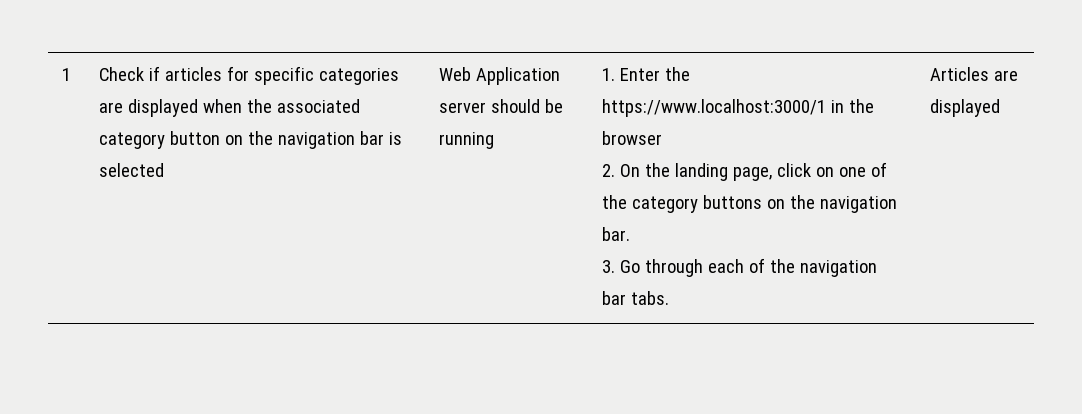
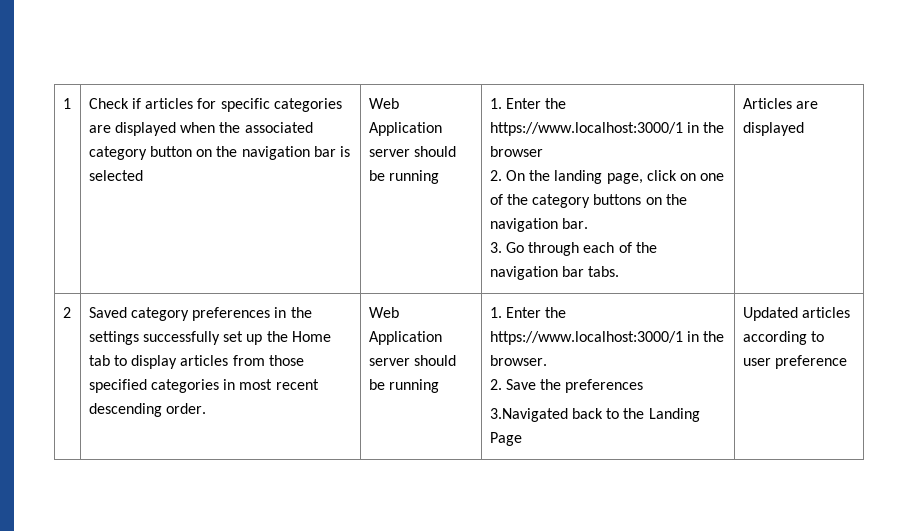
(1000, 108) none -> [62,307,71,318] [88,307,312,321] [88,331,331,345] [88,355,304,369] [88,379,319,393] [88,403,207,417] [368,307,399,318] [368,331,442,345] [368,355,457,366] [368,379,440,393] [489,307,567,318] [489,331,725,345] [489,355,547,366] [489,379,644,393] [489,408,700,422] [489,432,522,446] [742,307,851,321] [742,331,825,345] [742,355,848,369] // 2 | Saved category preferences in the settings successfully set up the Home tab to display articles from those specified categories in most recent descending order. | Web Application server should be running | 1. Enter the https://www.localhost:3000/1 in the browser. // 2. Save the preferences // 3.Navigated back to the Landing Page | Updated articles according to user preference

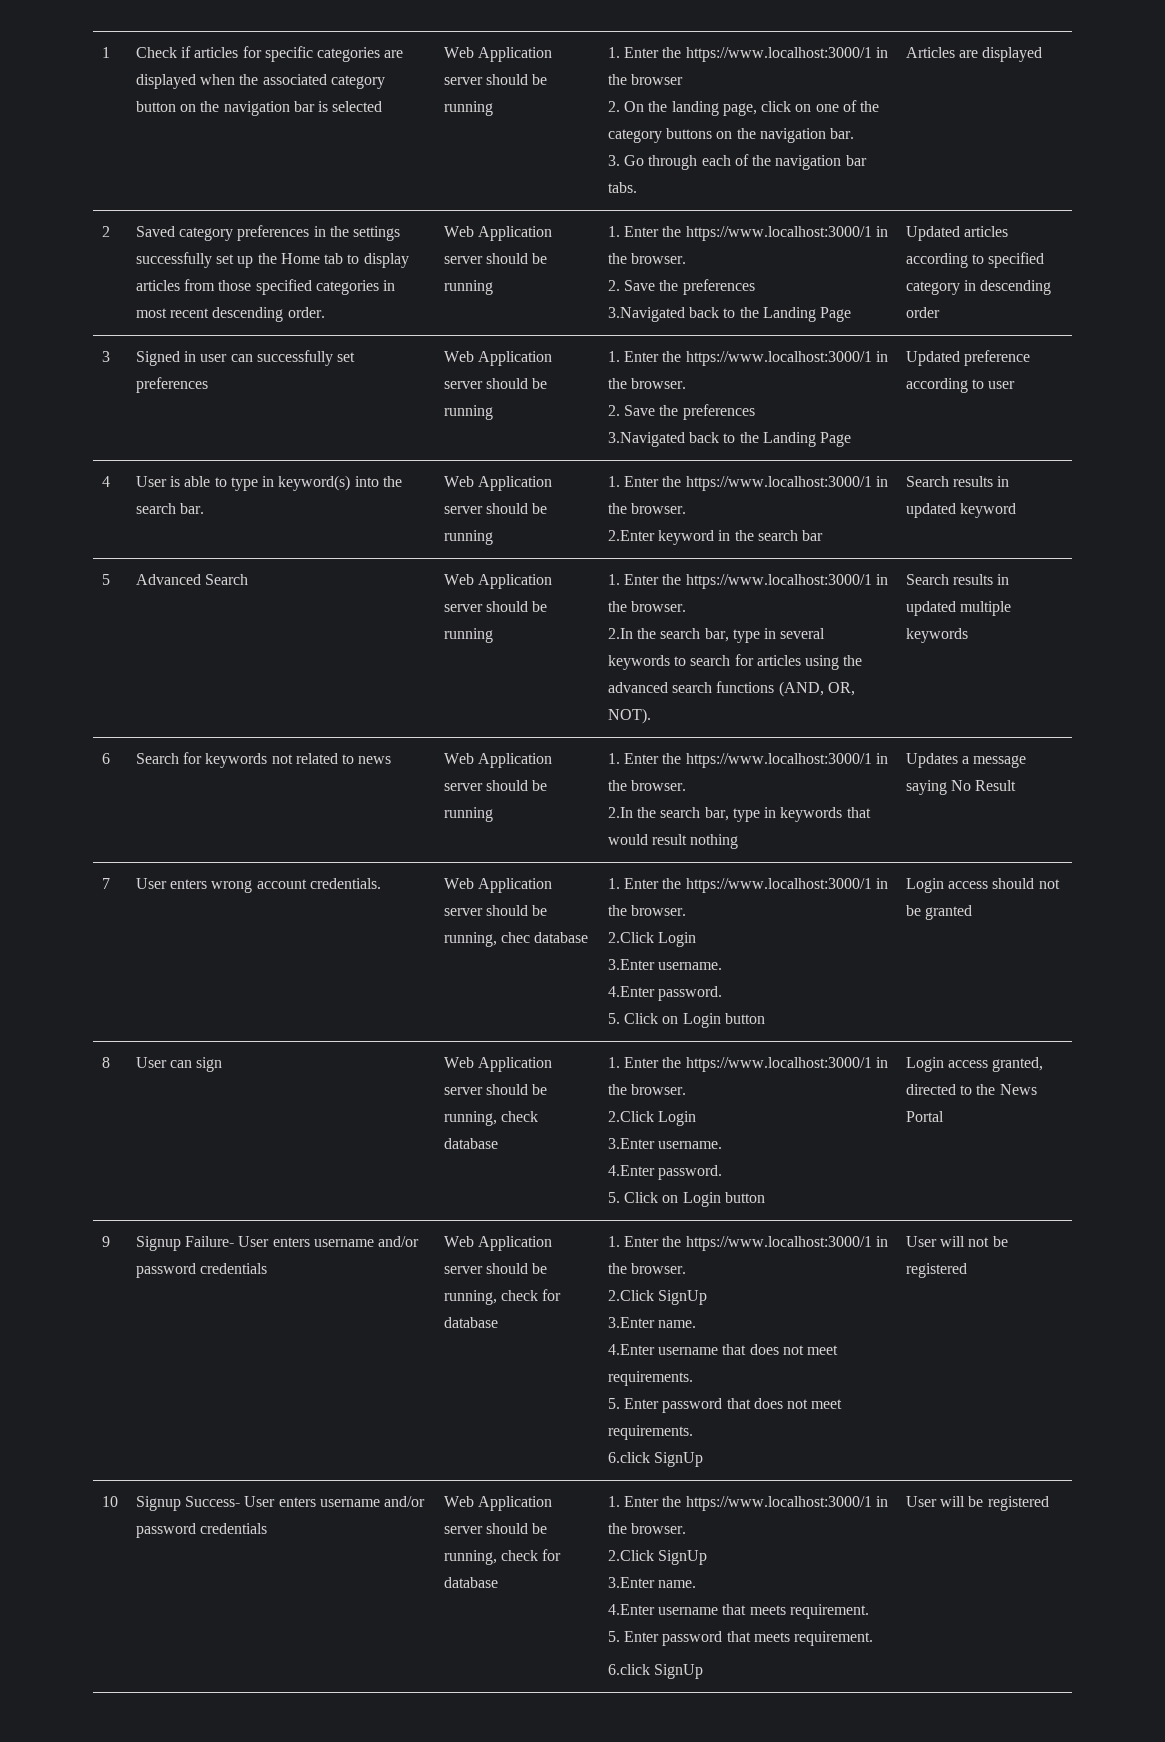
[742,355,848,369] user preference -> [988,252,1045,268] [905,280,1052,295] [905,307,940,318] [101,351,110,362] [135,350,356,366] [135,377,208,393] [443,351,552,366] [443,378,548,389] [443,405,493,420] [607,351,888,366] [607,378,686,389] [607,404,755,420] [607,432,852,447] [905,350,1030,366] [905,378,1016,393] [101,476,110,487] [135,475,403,491] [135,503,204,514] [443,476,552,491] [443,503,548,514] [443,530,493,545] [607,476,888,491] [607,503,686,514] [607,530,824,545] [905,476,1010,487] [905,503,1016,518] [101,574,110,585] [135,574,248,585] [443,574,552,589] [443,601,548,612] [443,628,493,643] [607,574,888,589] [607,601,686,612] [607,628,826,643] [607,654,863,670] [607,681,855,697] [607,708,651,724] [905,574,1010,585] [905,601,1011,616] [905,628,968,643] [101,753,110,764] [135,752,392,768] [443,753,552,768] [443,780,548,791] [443,807,493,822] [607,753,888,768] [607,780,686,791] [607,807,871,822] [607,834,739,849] [905,753,1027,768] [905,780,1017,795] [101,878,110,889] [135,878,381,893] [443,878,552,893] [443,905,548,916] [443,932,589,947] [607,878,888,893] [607,905,686,916] [607,932,696,947] [607,959,722,970] [607,986,722,1001] [607,1013,765,1028] [905,878,1060,893] [905,905,972,920] [101,1057,110,1068] [135,1057,223,1072] [443,1057,552,1072] [443,1084,548,1095] [443,1111,538,1126] [443,1138,498,1149] [607,1057,888,1072] [607,1084,686,1095] [607,1111,696,1126] [607,1138,722,1149] [607,1165,722,1180] [607,1192,765,1207] [905,1057,1044,1072] [905,1084,1037,1095] [905,1111,944,1122] [101,1236,110,1247] [135,1236,420,1251] [135,1263,267,1278] [443,1236,552,1251] [443,1263,548,1274] [443,1289,562,1305] [443,1317,498,1328] [607,1236,888,1251] [607,1263,686,1274] [607,1290,707,1305] [607,1317,696,1328] [607,1344,839,1355] [607,1371,693,1386] [607,1398,843,1413] [607,1425,693,1440] [607,1452,703,1467] [905,1236,1008,1247] [905,1263,967,1278] [101,1496,118,1507] [135,1496,426,1511] [135,1523,267,1538] [443,1496,552,1511] [443,1523,548,1534] [443,1549,562,1565] [443,1577,498,1588] [607,1496,888,1511] [607,1523,686,1534] [607,1550,707,1565] [607,1577,696,1588] [607,1604,869,1619] [607,1631,874,1646] [607,1664,703,1679] [905,1496,1049,1511] specified category in descending order // 3 | Signed in user can successfully set preferences | Web Application server should be running | 1. Enter the https://www.localhost:3000/1 in the browser. // 2. Save the preferences // 3.Navigated back to the Landing Page | Updated preference according to user // 4 | User is able to type in keyword(s) into the search bar. | Web Application server should be running | 1. Enter the https://www.localhost:3000/1 in the browser. // 2.Enter keyword in the search bar | Search results in updated keyword // 5 | Advanced Search | Web Application server should be running | 1. Enter the https://www.localhost:3000/1 in the browser. // 2.In the search bar, type in several keywords to search for articles using the advanced search functions (AND, OR, NOT). | Search results in updated multiple keywords // 6 | Search for keywords not related to news | Web Application server should be running | 1. Enter the https://www.localhost:3000/1 in the browser. // 2.In the search bar, type in keywords that would result nothing | Updates a message saying No Result // 7 | User enters wrong account credentials. | Web Application server should be running, chec database | 1. Enter the https://www.localhost:3000/1 in the browser. // 2.Click Login // 3.Enter username. // 4.Enter password. // 5. Click on Login button | Login access should not be granted // 8 | User can sign | Web Application server should be running, check database | 1. Enter the https://www.localhost:3000/1 in the browser. // 2.Click Login // 3.Enter username. // 4.Enter password. // 5. Click on Login button | Login access granted, directed to the News Portal // 9 | Signup Failure- User enters username and/or password credentials | Web Application server should be running, check for database | 1. Enter the https://www.localhost:3000/1 in the browser. // 2.Click SignUp // 3.Enter name. // 4.Enter username that does not meet requirements. // 5. Enter password that does not meet requirements. // 6.click SignUp | User will not be registered // 10 | Signup Success- User enters username and/or password credentials | Web Application server should be running, check for database | 1. Enter the https://www.localhost:3000/1 in the browser. // 2.Click SignUp // 3.Enter name. // 4.Enter username that meets requirement. // 5. Enter password that meets requirement. // 6.click SignUp | User will be registered

